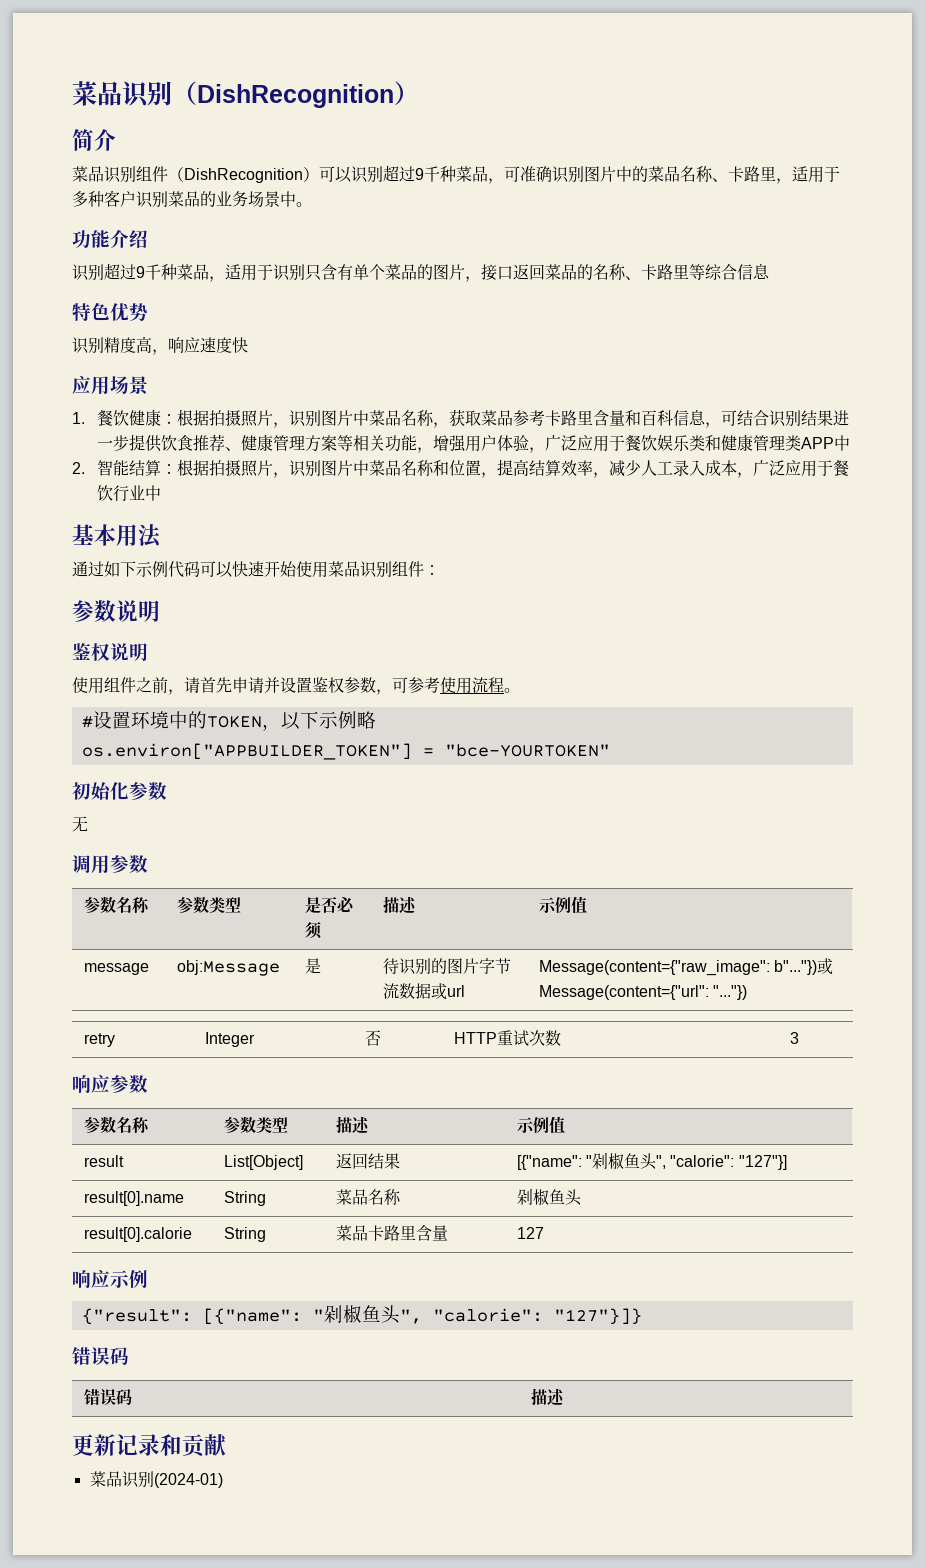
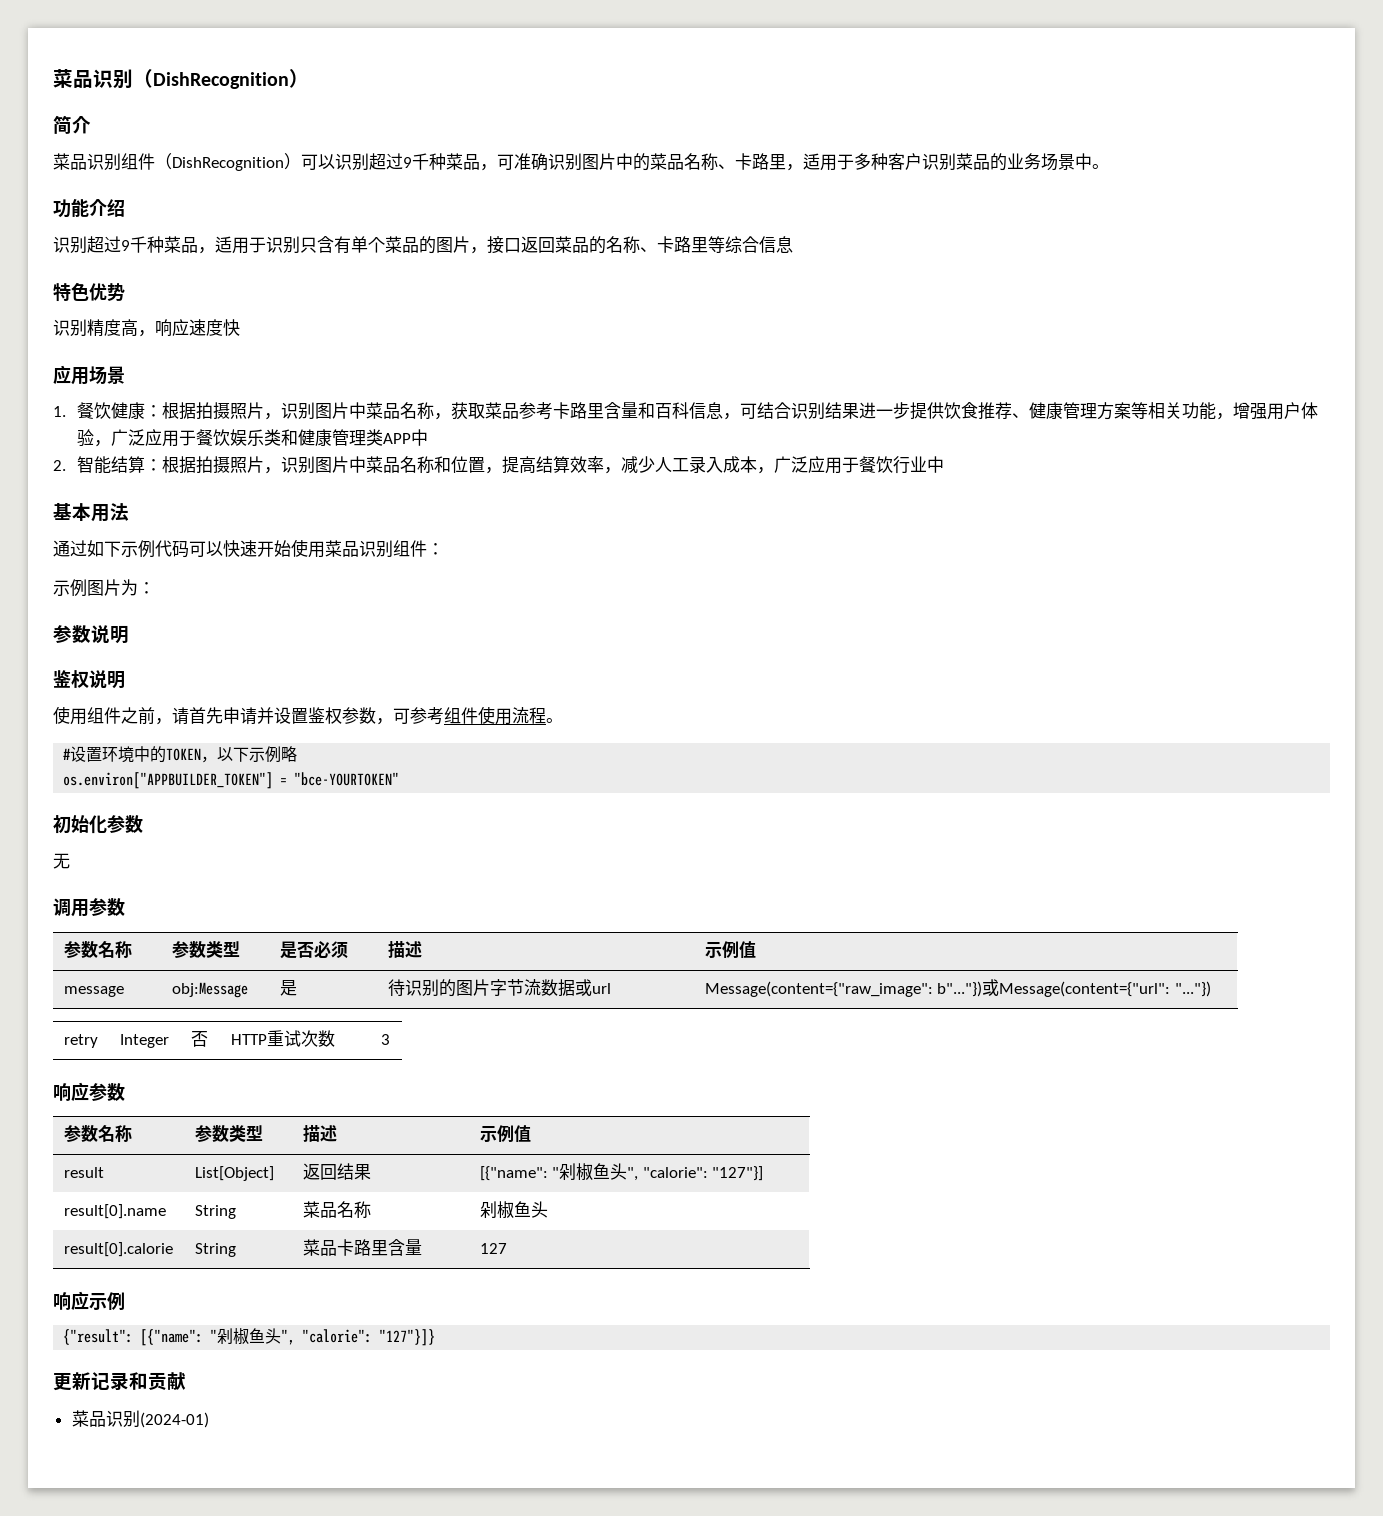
(440, 570) none -> [53,579,155,597] // 示例图片为：
(440, 685) none -> [444,707,478,724] 组件
[72,1347,129,1365] [83,1388,132,1406] [530,1388,564,1406] // 错误码 // 错误码 | 描述 -> (436, 1337) none

